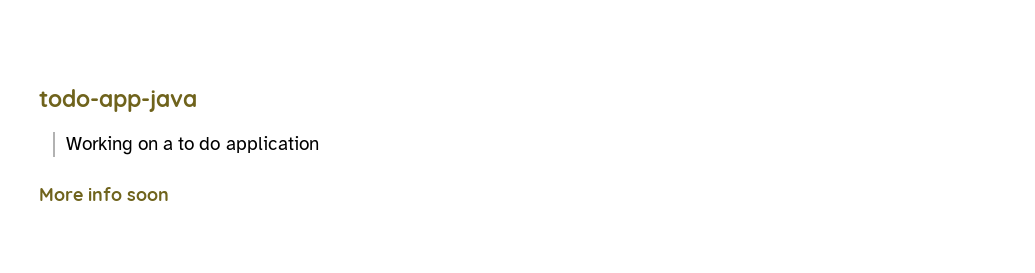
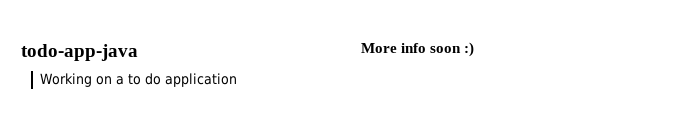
(169, 196) none -> [464,42,475,57] :)

